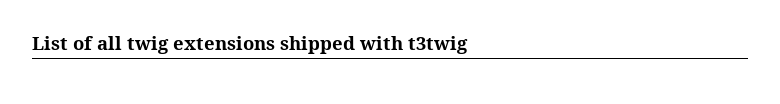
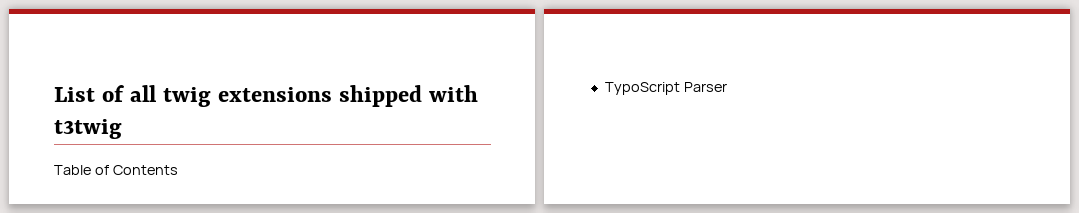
(468, 45) none -> [54,165,178,175] [604,82,727,95] // Table of Contents // TypoScript Parser

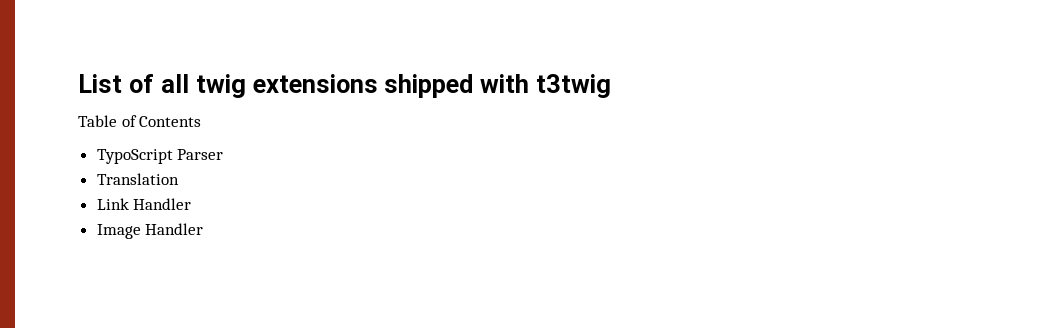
(727, 87) none -> [96,173,179,185] [96,198,192,210] [96,223,204,239] // Translation // Link Handler // Image Handler

